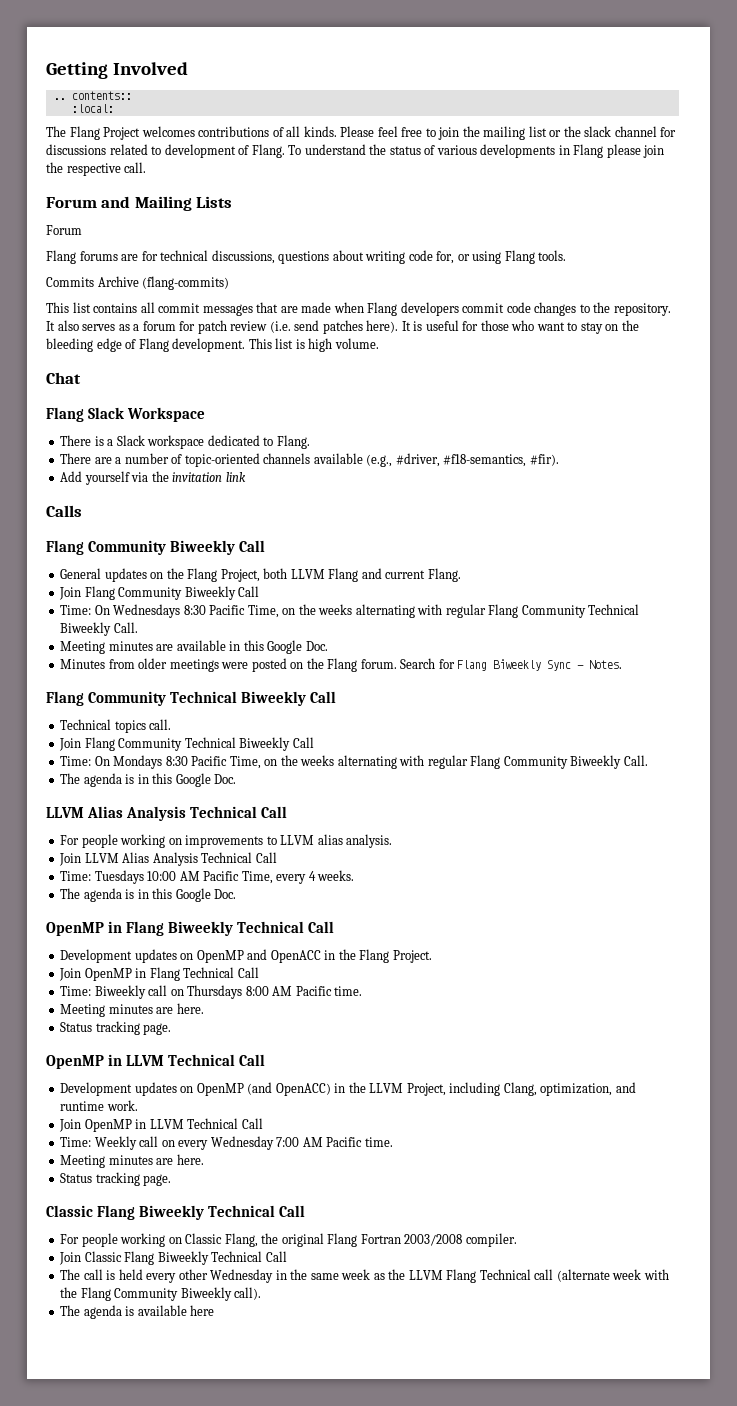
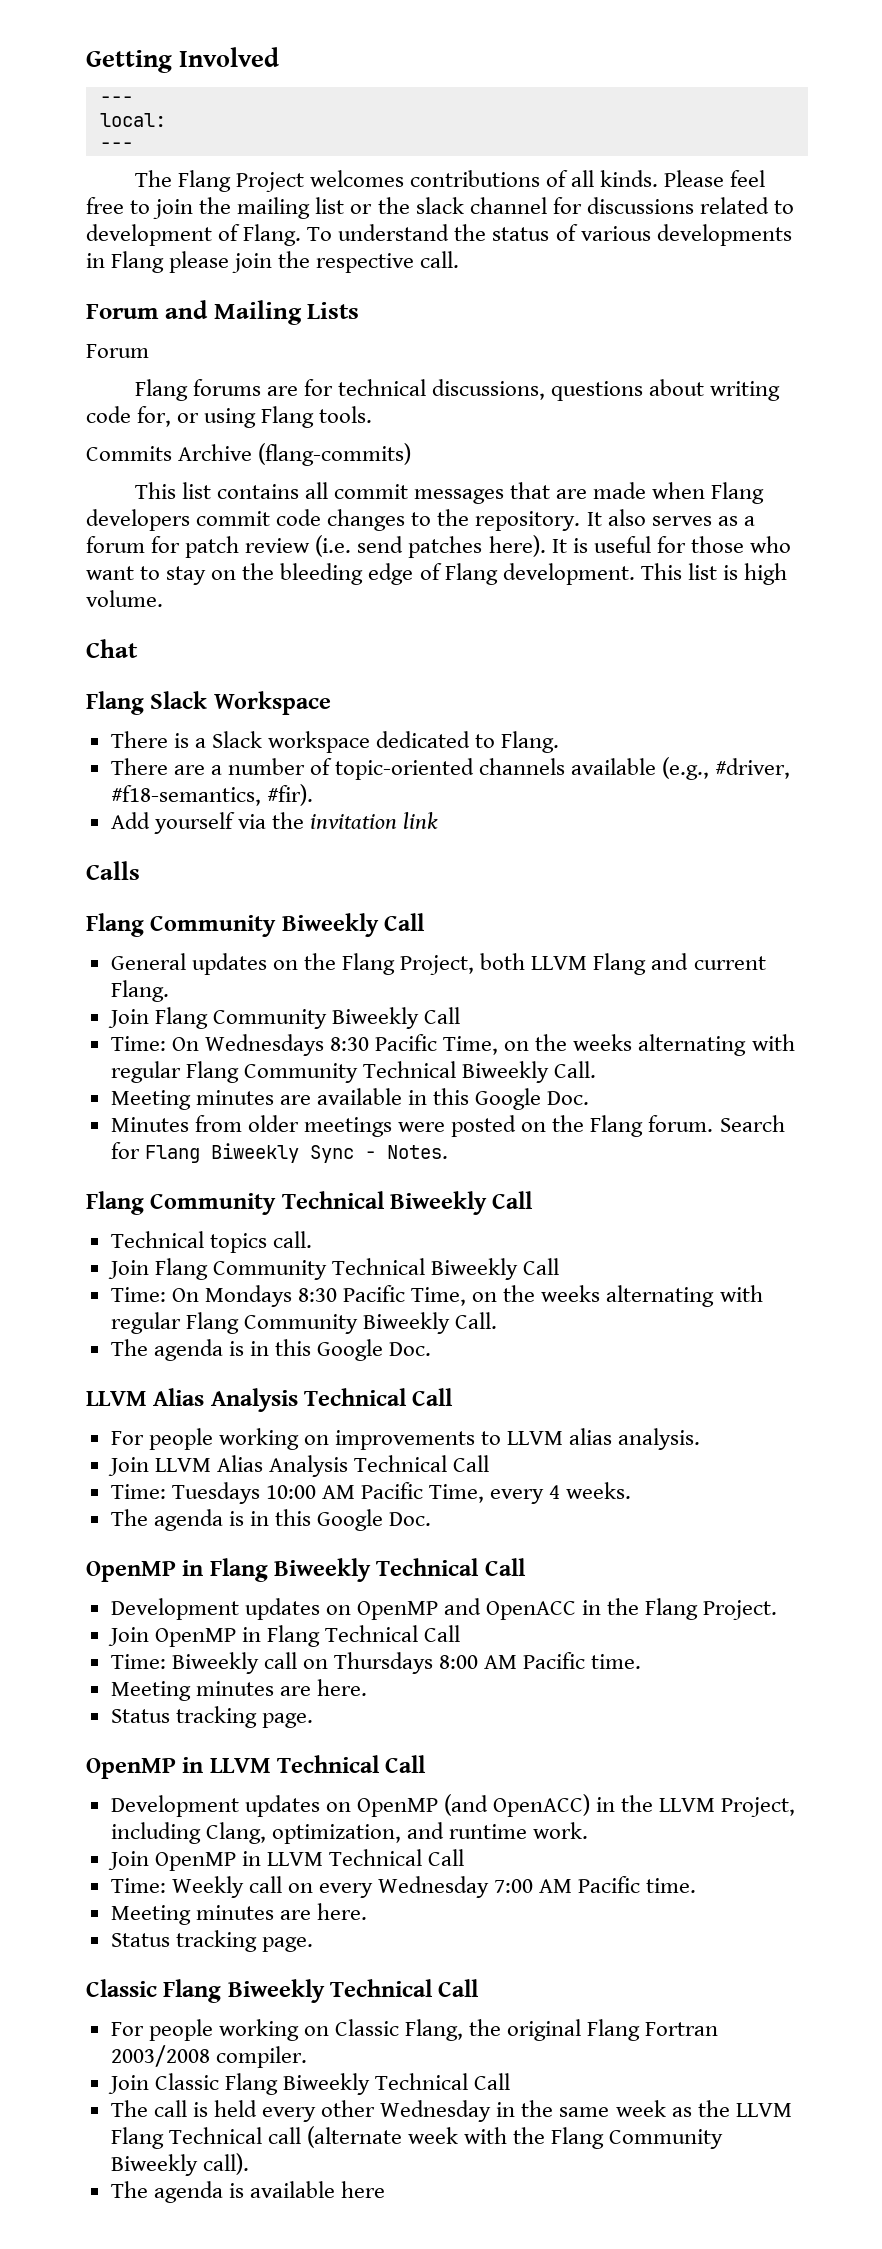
[53,91,132,100] [71,104,114,113] .. contents:: // :local: -> [99,96,133,104] [99,113,166,127] [99,142,133,150] --- // local: // ---

